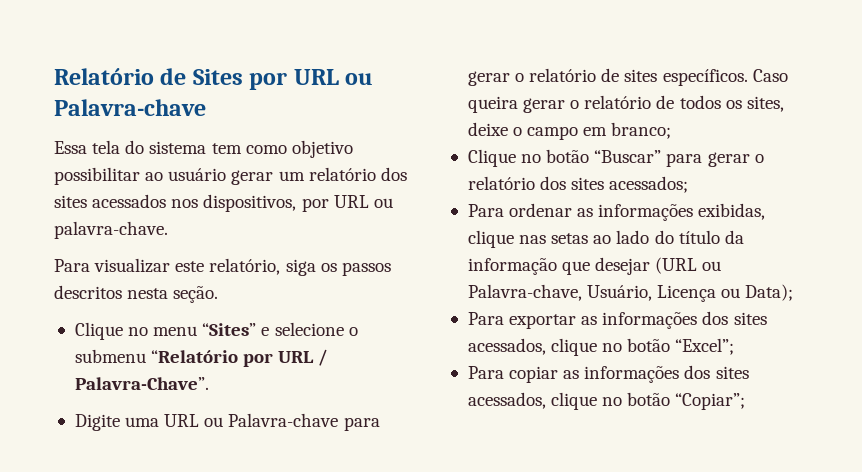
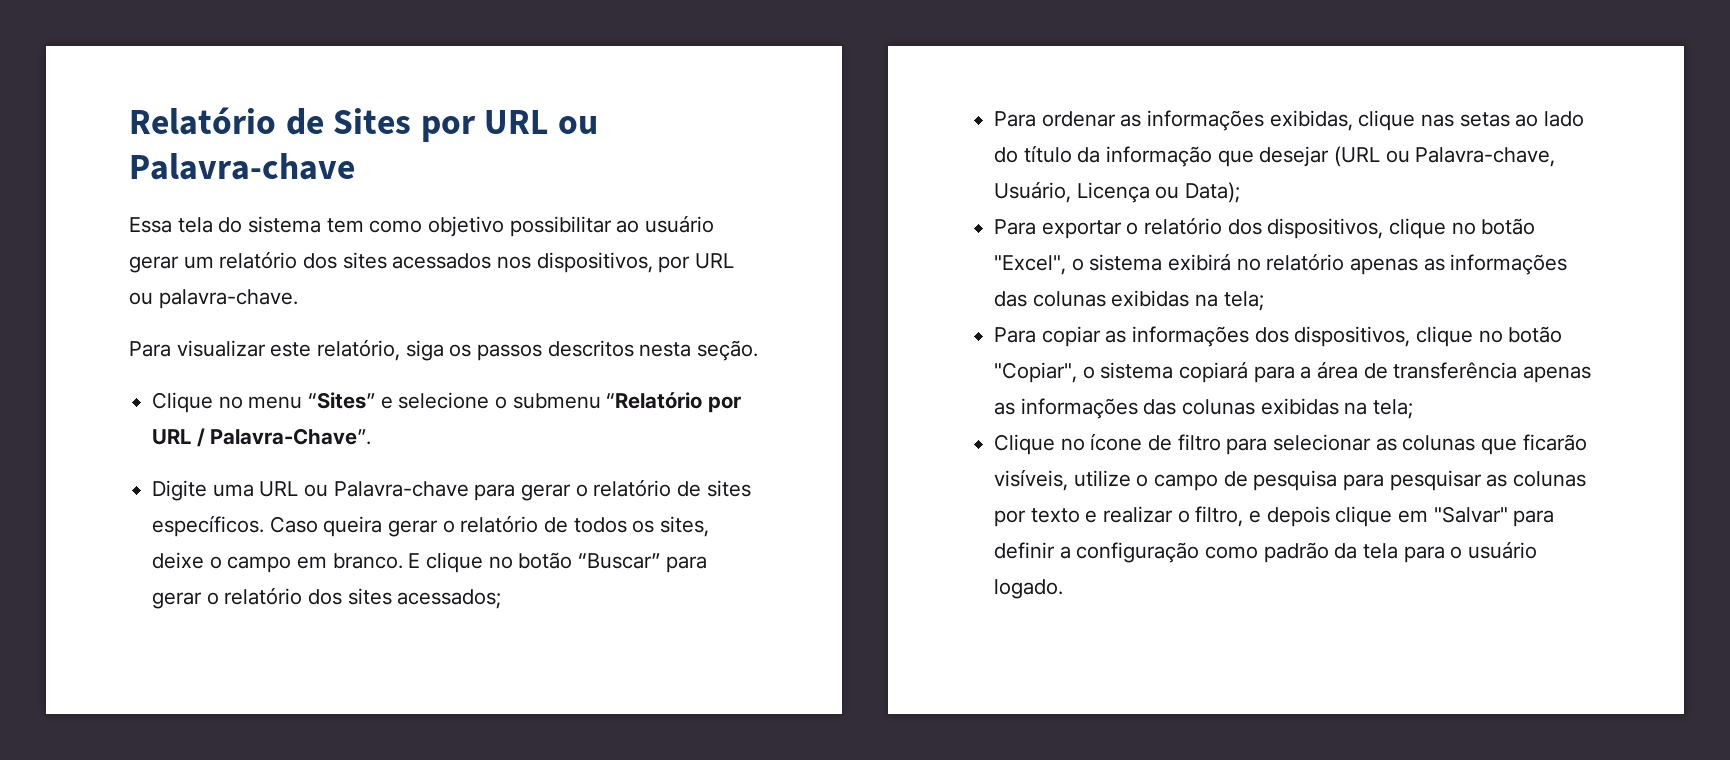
[611,122,672,139] [467,149,516,167] branco; // Clique -> [332,552,484,573] branco. E clique
[581,311,767,329] [467,338,735,356] as informações dos sites acessados, clique no botão “Excel”; -> [1126,217,1536,239] [994,253,1568,275] [994,290,1264,311] o relatório dos dispositivos, clique no botão "Excel", o sistema exibirá no relatório apenas as informações das colunas exibidas na tela;
[715,366,749,379] [467,392,746,410] sites acessados, clique no botão “Copiar”; -> [1294,326,1563,347] [994,361,1592,383] [994,398,1414,419] [994,433,1587,455] [994,469,1587,491] [994,506,1555,527] [994,541,1538,563] [994,579,1064,599] dispositivos, clique no botão "Copiar", o sistema copiará para a área de transferência apenas as informações das colunas exibidas na tela; // Clique no ícone de filtro para selecionar as colunas que ficarão visíveis, utilize o campo de pesquisa para pesquisar as colunas por texto e realizar o filtro, e depois clique em "Salvar" para definir a configuração como padrão da tela para o usuário logado.

